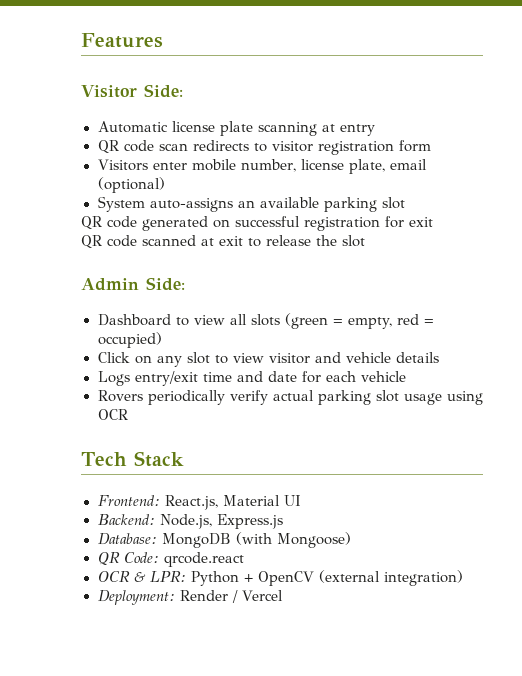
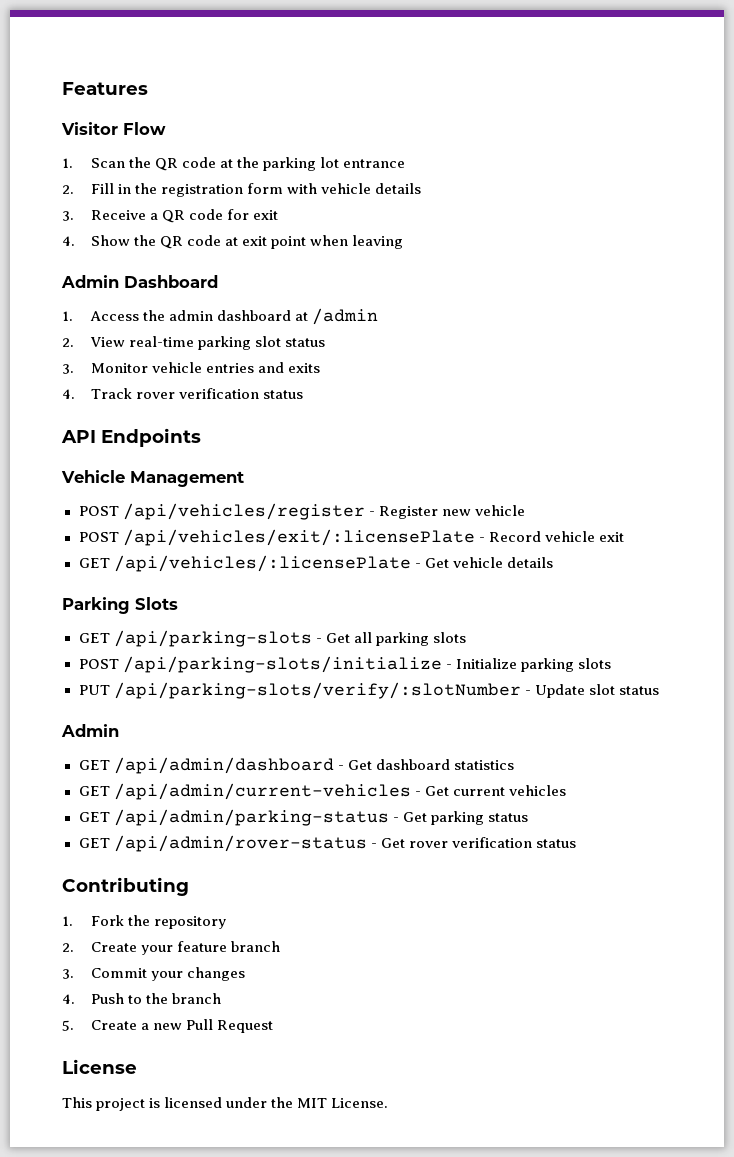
[144,84,183,98] [97,121,375,136] [97,140,431,155] [97,159,427,174] [97,177,165,193] [97,196,405,212] [81,216,380,231] Side: // Automatic license plate scanning at entry // QR code scan redirects to visitor registration form // Visitors enter mobile number, license plate, email (optional) // System auto-assigns an available parking slot // QR code generated on successful registration -> [123,122,166,135] [62,157,406,171] [62,183,422,197] [62,209,224,223] Flow // 1. Scan the QR code at the parking lot entrance // 2. Fill in the registration form with vehicle details // 3. Receive a QR code
[81,235,196,249] QR code scanned -> [62,235,222,249] 4. Show the QR code
[248,235,365,247] [81,277,185,291] [97,313,435,329] [97,332,162,348] [97,352,439,367] [97,371,406,386] [97,390,483,405] [97,409,128,420] [81,451,184,467] [97,495,301,510] [97,514,283,529] [97,532,351,548] [97,552,244,567] [97,570,463,586] [97,590,284,605] to release the slot // Admin Side: // Dashboard to view all slots (green = empty, red = occupied) // Click on any slot to view visitor and vehicle details // Logs entry/exit time and date for each vehicle // Rovers periodically verify actual parking slot usage using OCR // Tech Stack // Frontend: React.js, Material UI // Backend: Node.js, Express.js // Database: MongoDB (with Mongoose) // QR Code: qrcode.react // OCR & LPR: Python + OpenCV (external integration) // Deployment: Render / Vercel -> [271,235,404,249] [61,275,218,288] [62,308,379,325] [62,336,326,350] [62,362,321,374] [62,388,304,399] [61,428,201,447] [61,470,244,487] [78,503,525,520] [78,529,624,546] [78,555,553,572] [62,597,178,614] [78,630,466,647] [78,656,611,673] [78,682,659,699] [61,724,119,737] [78,757,514,774] [78,783,566,800] [78,809,528,826] [78,835,576,852] [62,877,189,896] [62,915,227,929] [62,941,281,955] [62,967,246,981] [62,993,222,1004] [62,1019,274,1033] [62,1059,137,1074] [62,1097,389,1111] point when leaving // Admin Dashboard // 1. Access the admin dashboard at /admin // 2. View real-time parking slot status // 3. Monitor vehicle entries and exits // 4. Track rover verification status // API Endpoints // Vehicle Management // POST /api/vehicles/register - Register new vehicle // POST /api/vehicles/exit/:licensePlate - Record vehicle exit // GET /api/vehicles/:licensePlate - Get vehicle details // Parking Slots // GET /api/parking-slots - Get all parking slots // POST /api/parking-slots/initialize - Initialize parking slots // PUT /api/parking-slots/verify/:slotNumber - Update slot status // Admin // GET /api/admin/dashboard - Get dashboard statistics // GET /api/admin/current-vehicles - Get current vehicles // GET /api/admin/parking-status - Get parking status // GET /api/admin/rover-status - Get rover verification status // Contributing // 1. Fork the repository // 2. Create your feature branch // 3. Commit your changes // 4. Push to the branch // 5. Create a new Pull Request // License // This project is licensed under the MIT License.

